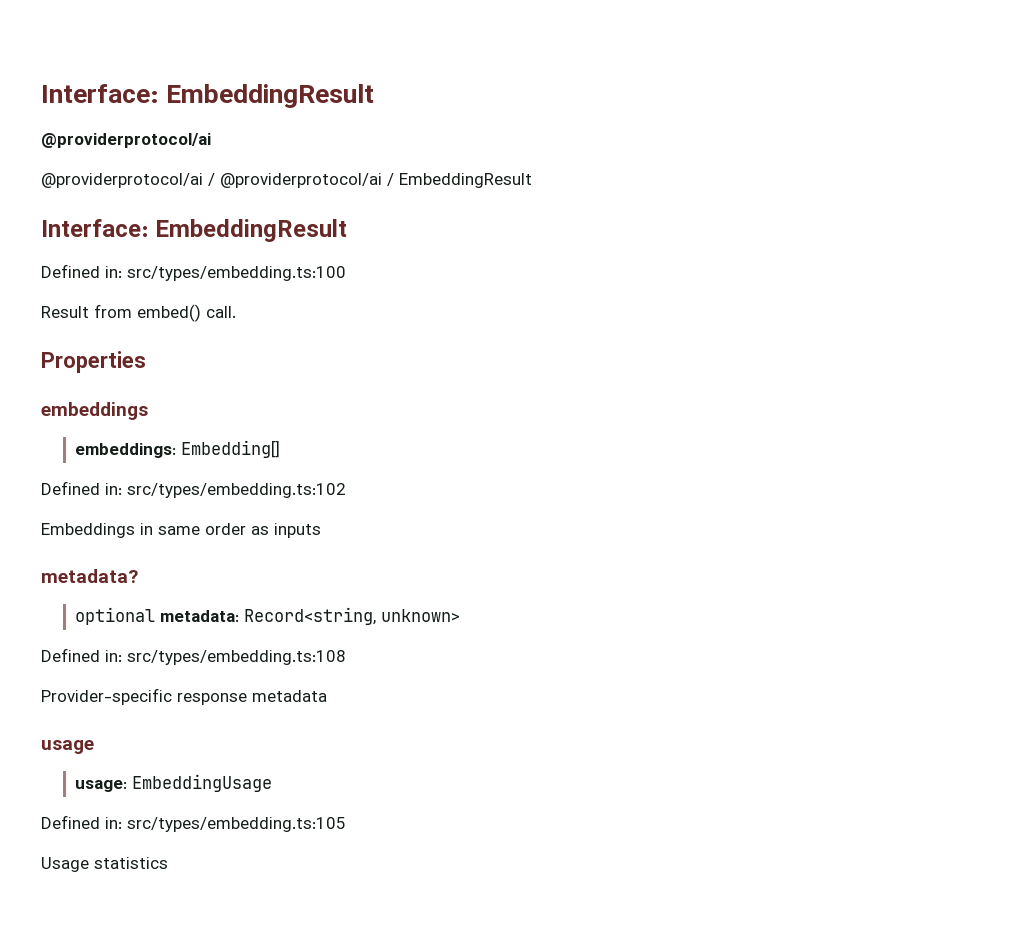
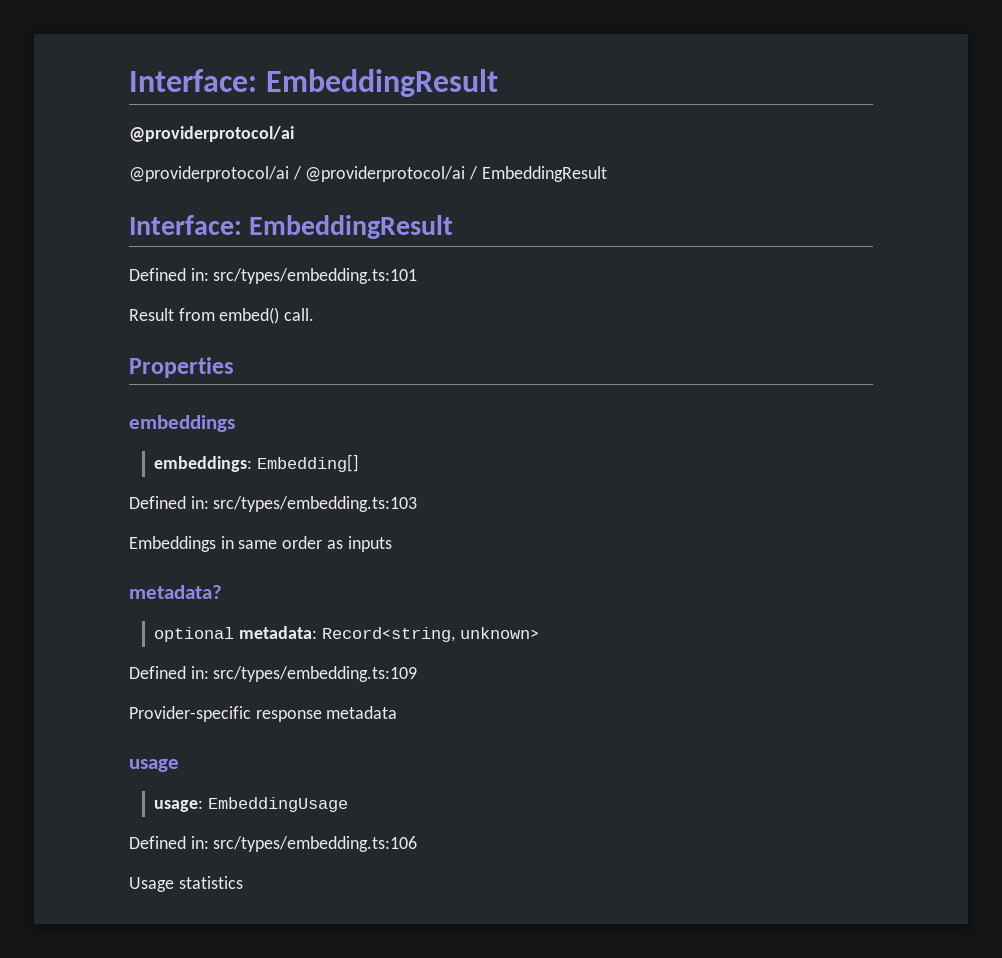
[127,266,346,281] src/types/embedding.ts:100 -> [213,268,418,284] src/types/embedding.ts:101
[127,483,346,498] src/types/embedding.ts:102 -> [213,496,418,512] src/types/embedding.ts:103
[127,650,346,665] src/types/embedding.ts:108 -> [213,666,418,682] src/types/embedding.ts:109
[127,817,346,832] src/types/embedding.ts:105 -> [213,836,418,852] src/types/embedding.ts:106

